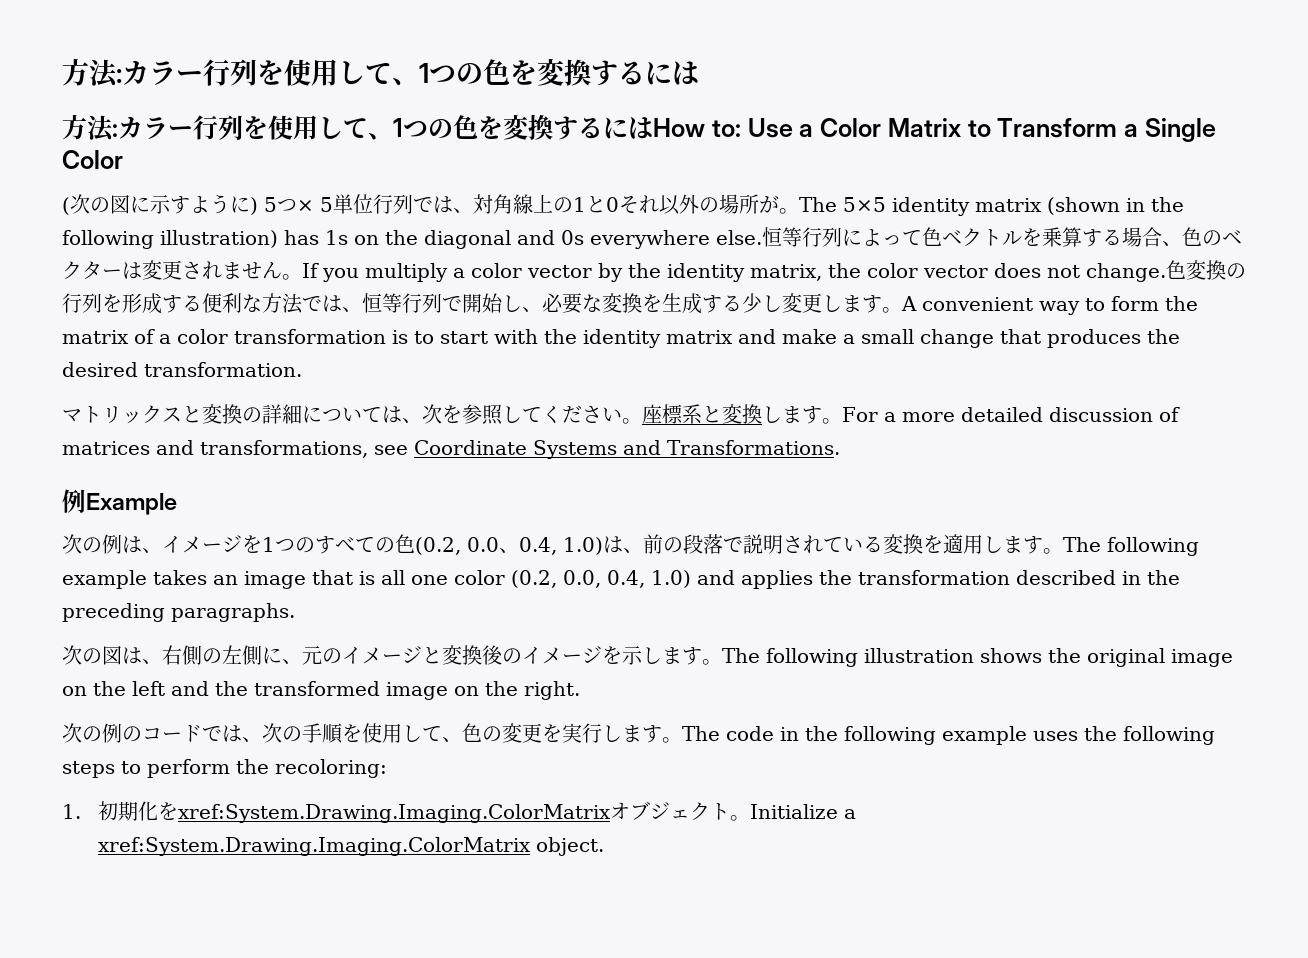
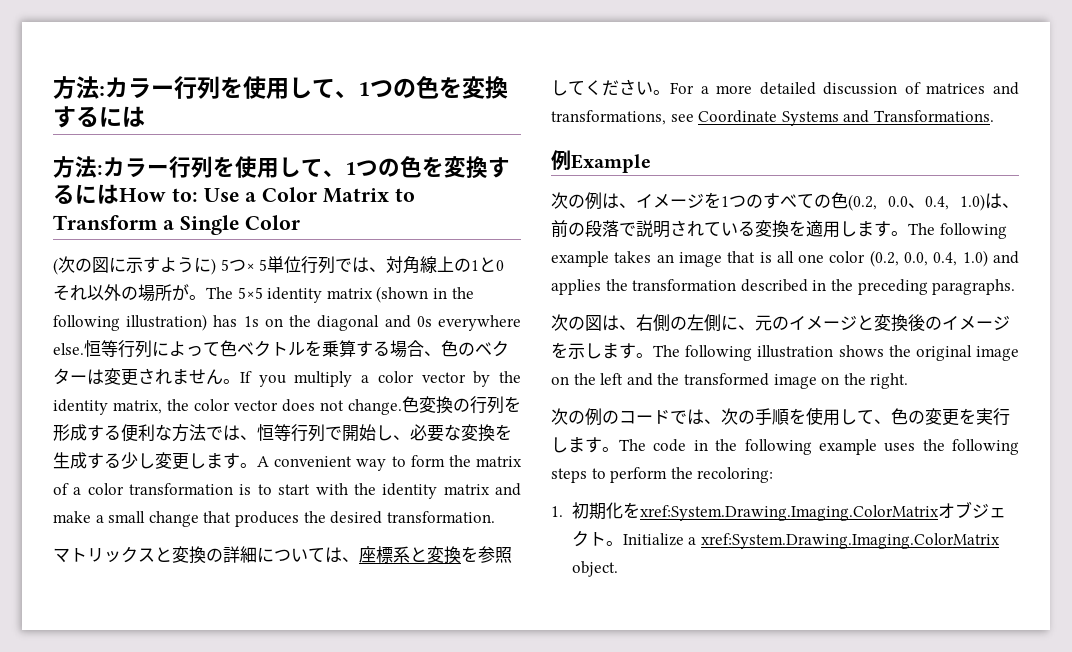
[422,404,442,424] 次 -> [359,546,461,564] 座標系と変換
[642,404,842,424] 座標系と変換します。 -> (670, 92) none

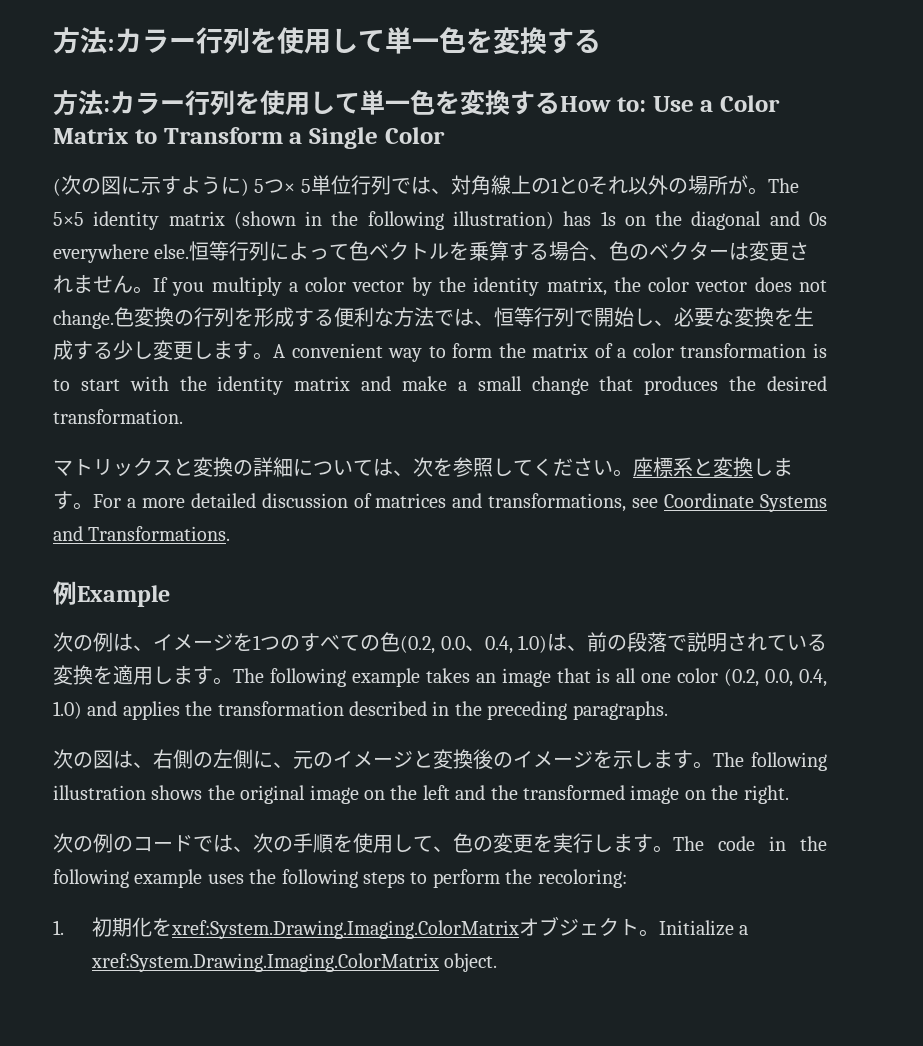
[53,76,508,99] [53,106,145,128] [53,156,510,179] [53,184,119,204] 方法:カラー行列を使用して、1つの色を変換するには // 方法:カラー行列を使用して、1つの色を変換するには -> [53,27,601,55] [53,90,560,116] 方法:カラー行列を使用して単一色を変換する // 方法:カラー行列を使用して単一色を変換する
[359,546,461,564] 座標系と変換 -> [413,457,433,477] 次
(670, 92) none -> [633,457,793,477] [53,491,93,510] 座標系と変換します。

